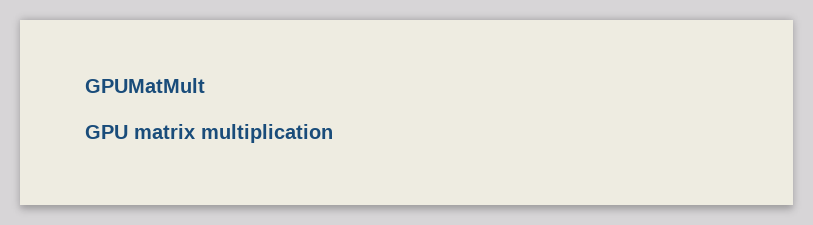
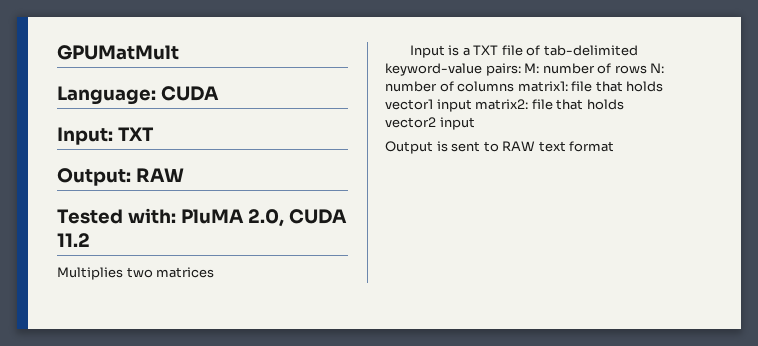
[85,124,333,143] GPU matrix multiplication -> [57,86,219,105] [57,127,154,145] [57,168,184,186] [57,208,347,227] [57,233,90,247] [57,267,215,280] [409,45,638,58] [385,63,665,76] [385,81,664,92] [385,99,624,112] [385,117,475,130] [385,141,615,154] Language: CUDA // Input: TXT // Output: RAW // Tested with: PluMA 2.0, CUDA 11.2 // Multiplies two matrices // Input is a TXT file of tab-delimited keyword-value pairs: M: number of rows N: number of columns matrix1: file that holds vector1 input matrix2: file that holds vector2 input // Output is sent to RAW text format

